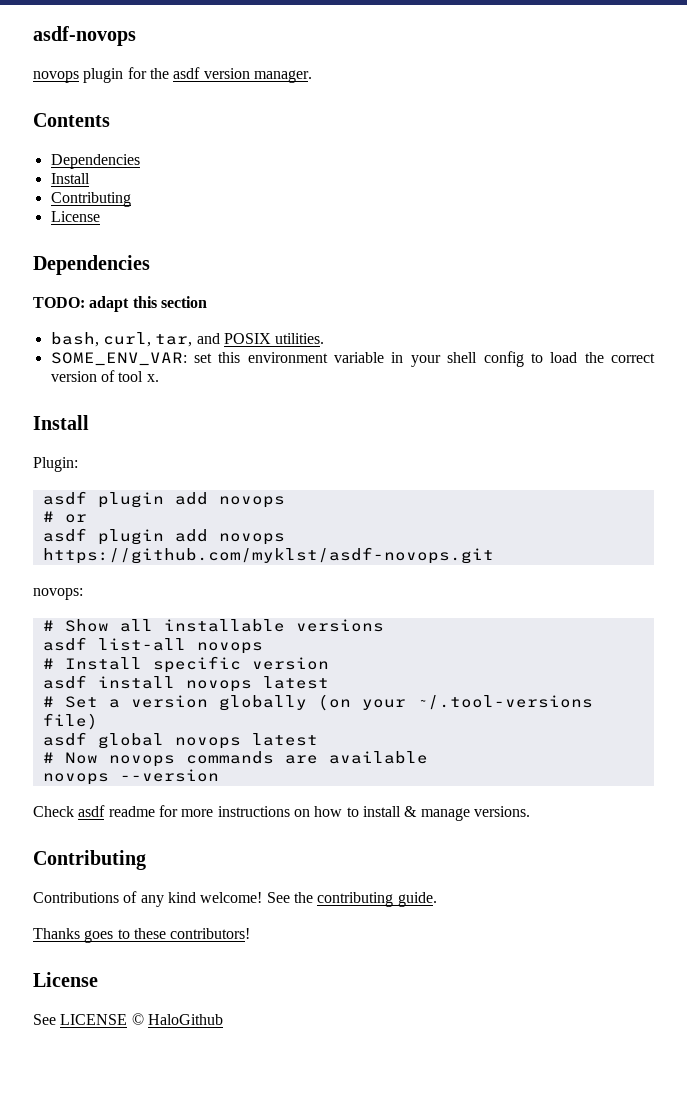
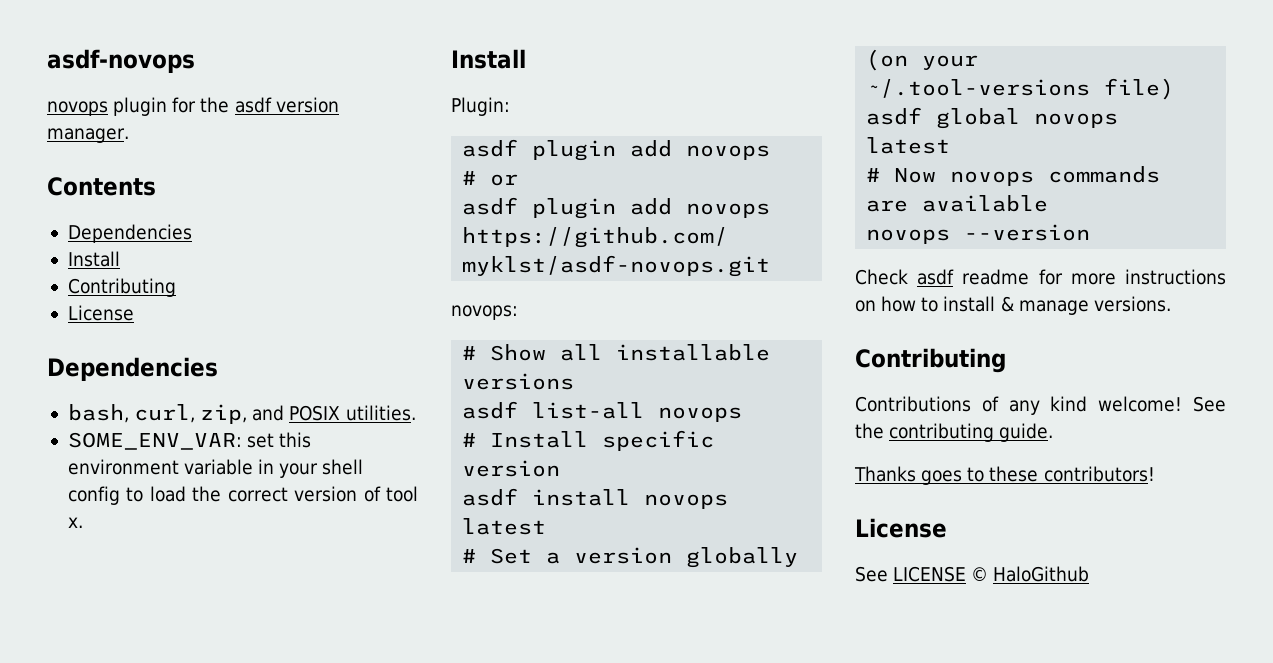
[33,296,207,312] // TODO: adapt this section -> (218, 369) none
[155,334,193,347] tar, -> [200,404,248,424] zip,

